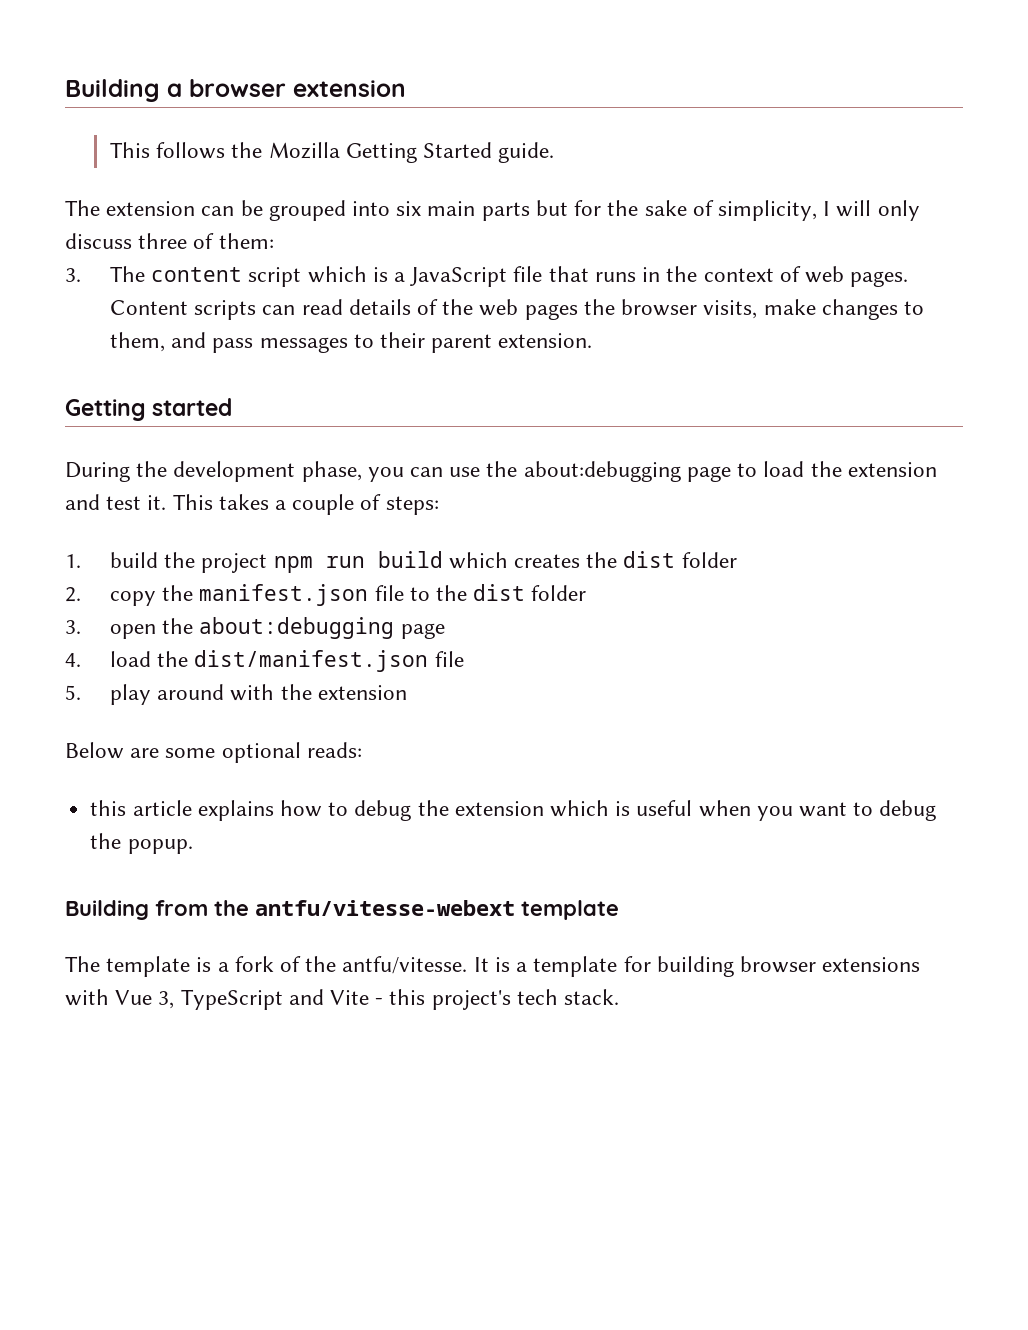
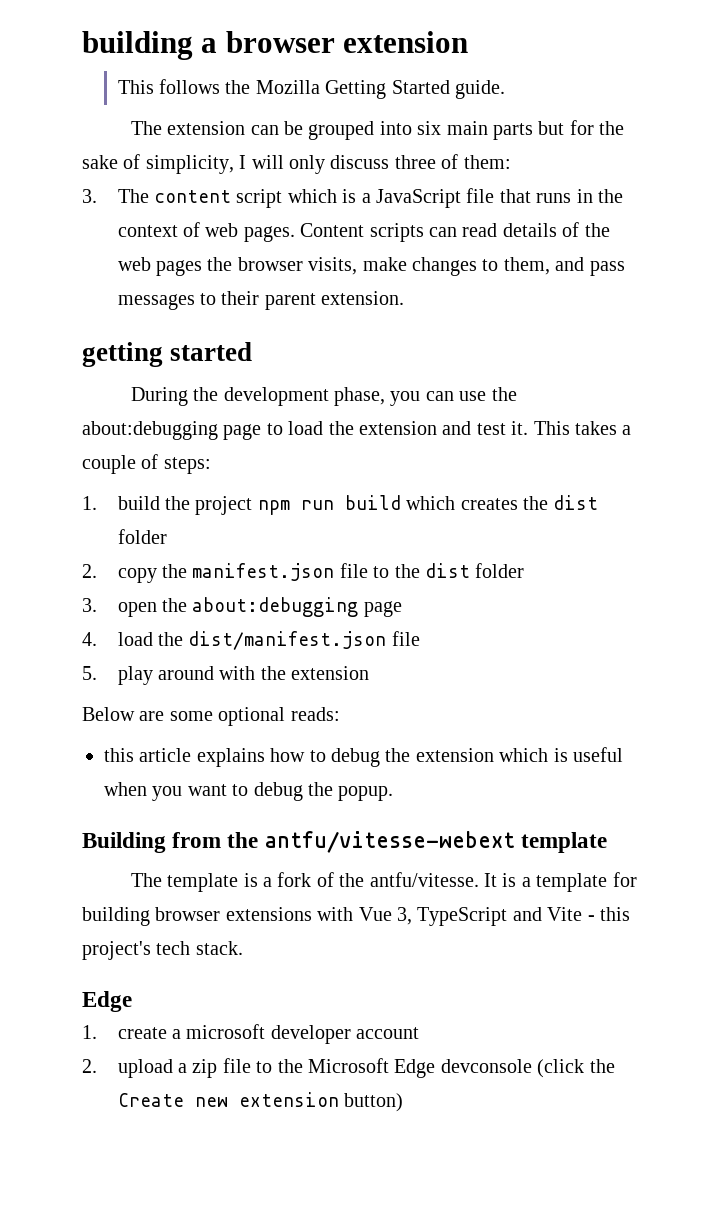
[65,79,160,102] Building -> [82,31,193,60] building
[65,399,146,421] Getting -> [82,342,163,367] getting
(620, 997) none -> [82,991,132,1012] [82,1024,420,1044] [82,1058,615,1078] [117,1092,404,1112] // Edge // 1. create a microsoft developer account // 2. upload a zip file to the Microsoft Edge devconsole (click the Create new extension button)

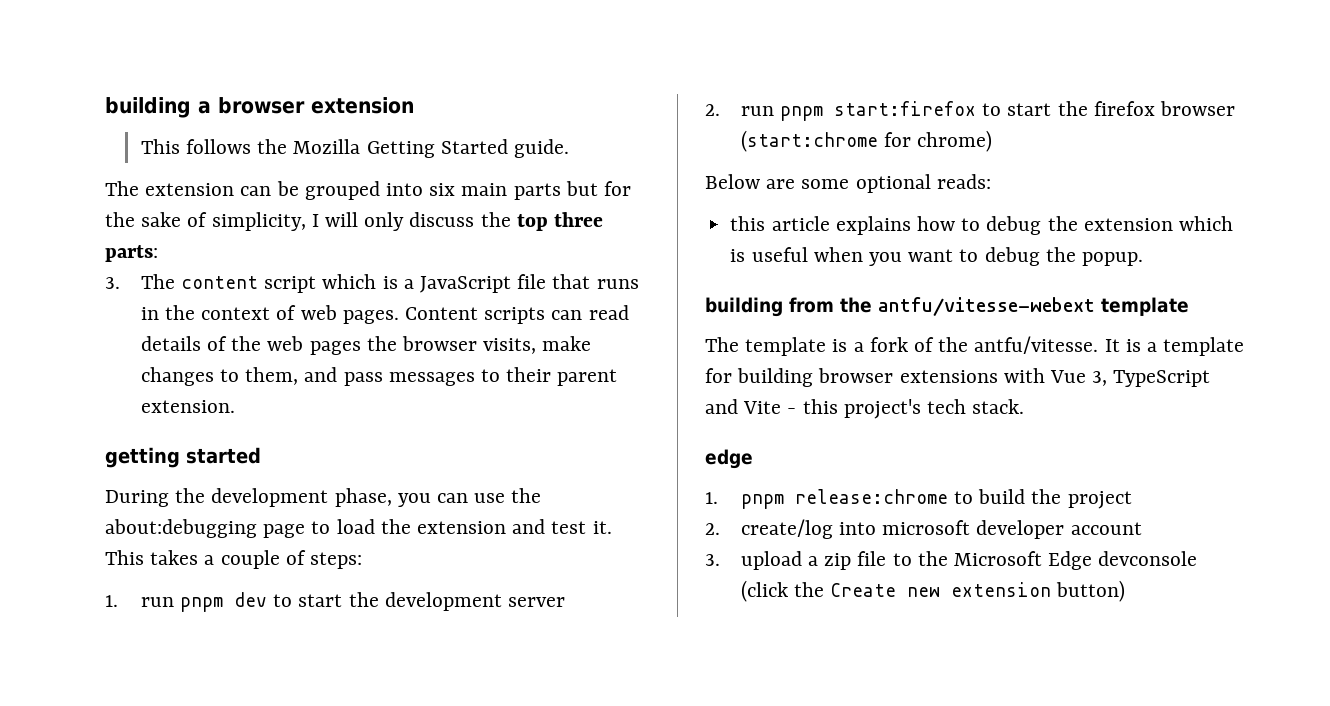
[394,154,511,169] three of them: -> [480,212,604,231] [105,245,158,262] the top three parts:
[117,495,599,515] [117,529,167,544] [82,563,525,583] [82,597,402,617] [82,631,420,650] [82,666,370,685] build the project npm run build which creates the dist folder // 2. copy the manifest.json file to the dist folder // 3. open the about:debugging page // 4. load the dist/manifest.json file // 5. play around with the extension -> [140,592,565,612] [705,101,1235,121] [740,130,993,152] run pnpm dev to start the development server // 2. run pnpm start:firefox to start the firefox browser (start:chrome for chrome)
[82,832,166,853] Building -> [705,297,783,317] building
[82,991,132,1012] [82,1025,182,1039] Edge // 1. create a -> [705,449,753,469] [705,489,1132,509] [705,519,876,539] edge // 1. pnpm release:chrome to build the project // 2. create/log into
[82,1059,97,1073] 2. -> [705,554,720,566] 3.

